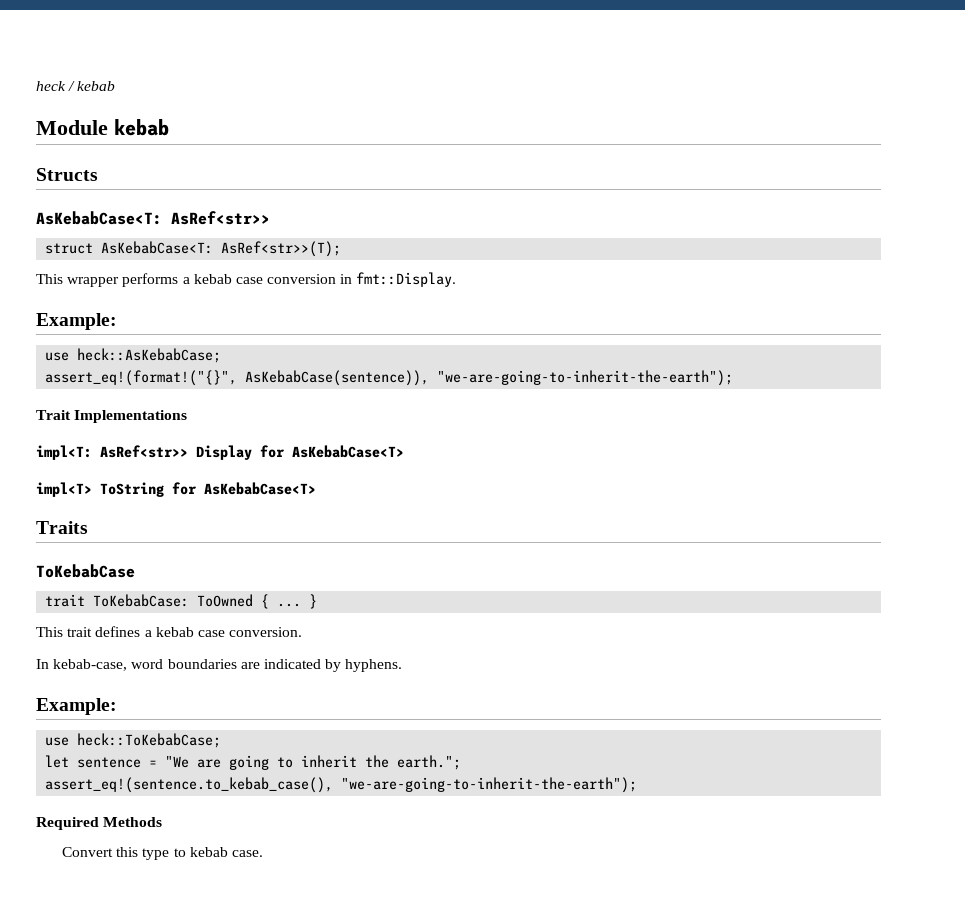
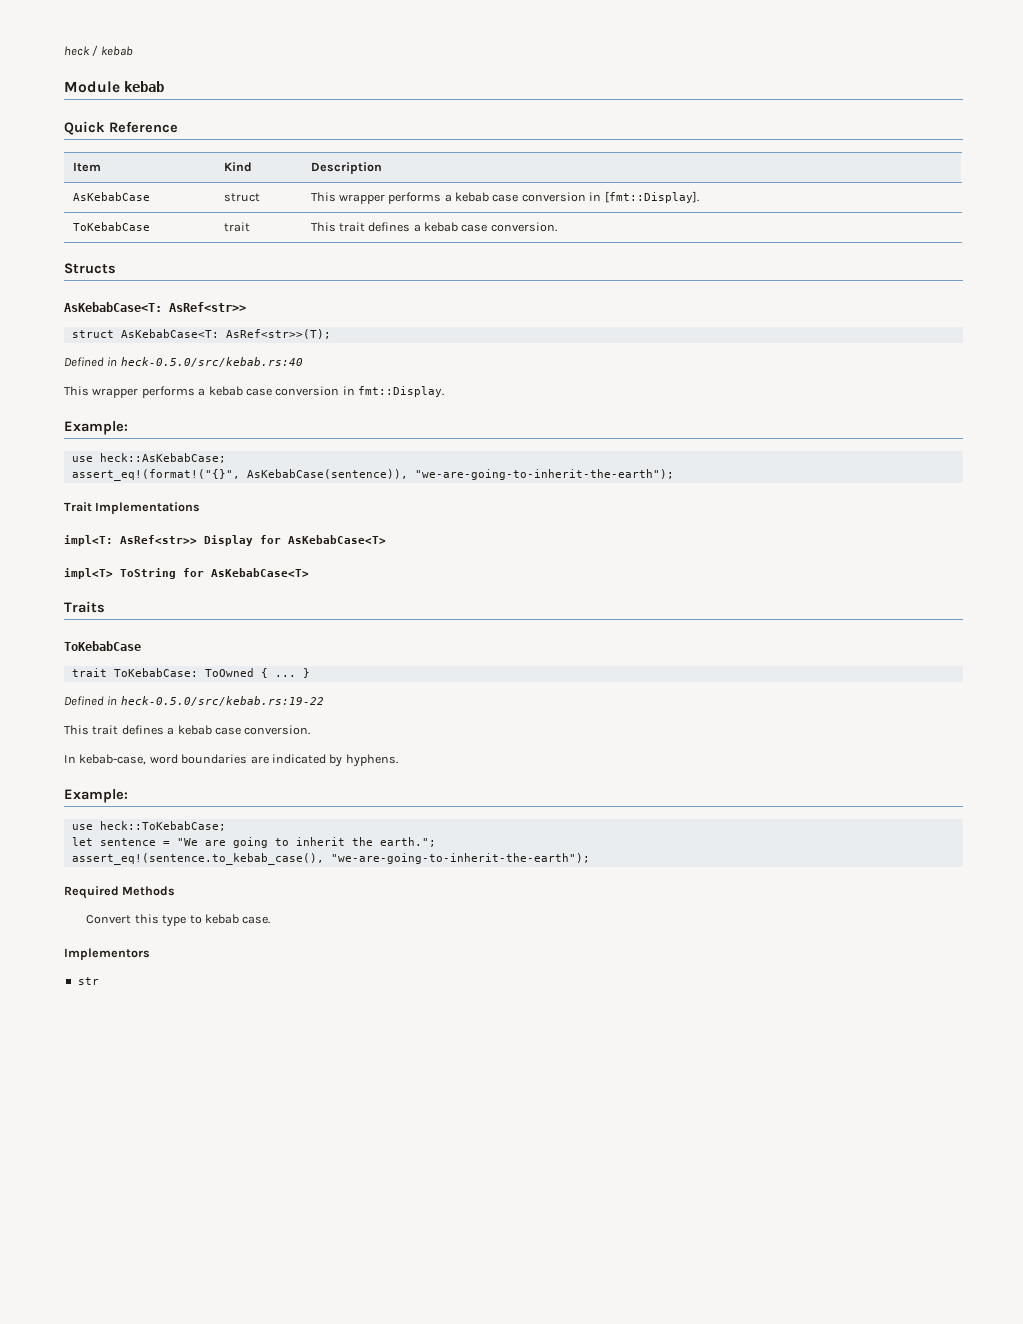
(169, 127) none -> [64,121,178,135] [72,162,101,172] [223,162,252,172] [310,162,382,174] [72,192,150,201] [223,193,260,202] [310,191,699,204] [72,222,150,231] [223,222,250,232] [310,222,557,232] // Quick Reference // Item | Kind | Description // AsKebabCase | struct | This wrapper performs a kebab case conversion in [fmt::Display]. // ToKebabCase | trait | This trait defines a kebab case conversion.
(342, 249) none -> [64,357,303,367] // Defined in heck-0.5.0/src/kebab.rs:40
(318, 601) none -> [64,696,324,706] // Defined in heck-0.5.0/src/kebab.rs:19-22
(264, 853) none -> [64,948,150,960] [77,977,99,985] // Implementors // str

